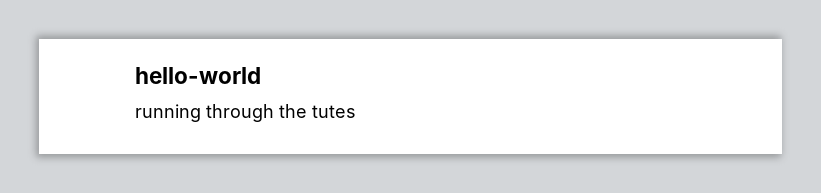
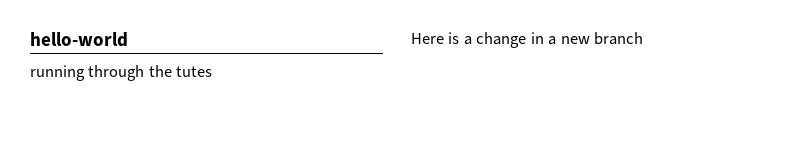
(356, 111) none -> [411,32,644,48] // Here is a change in a new branch

